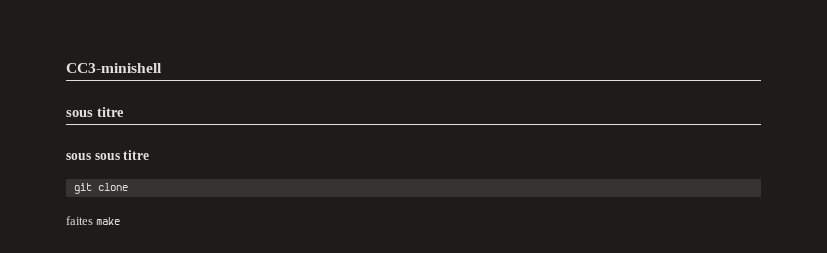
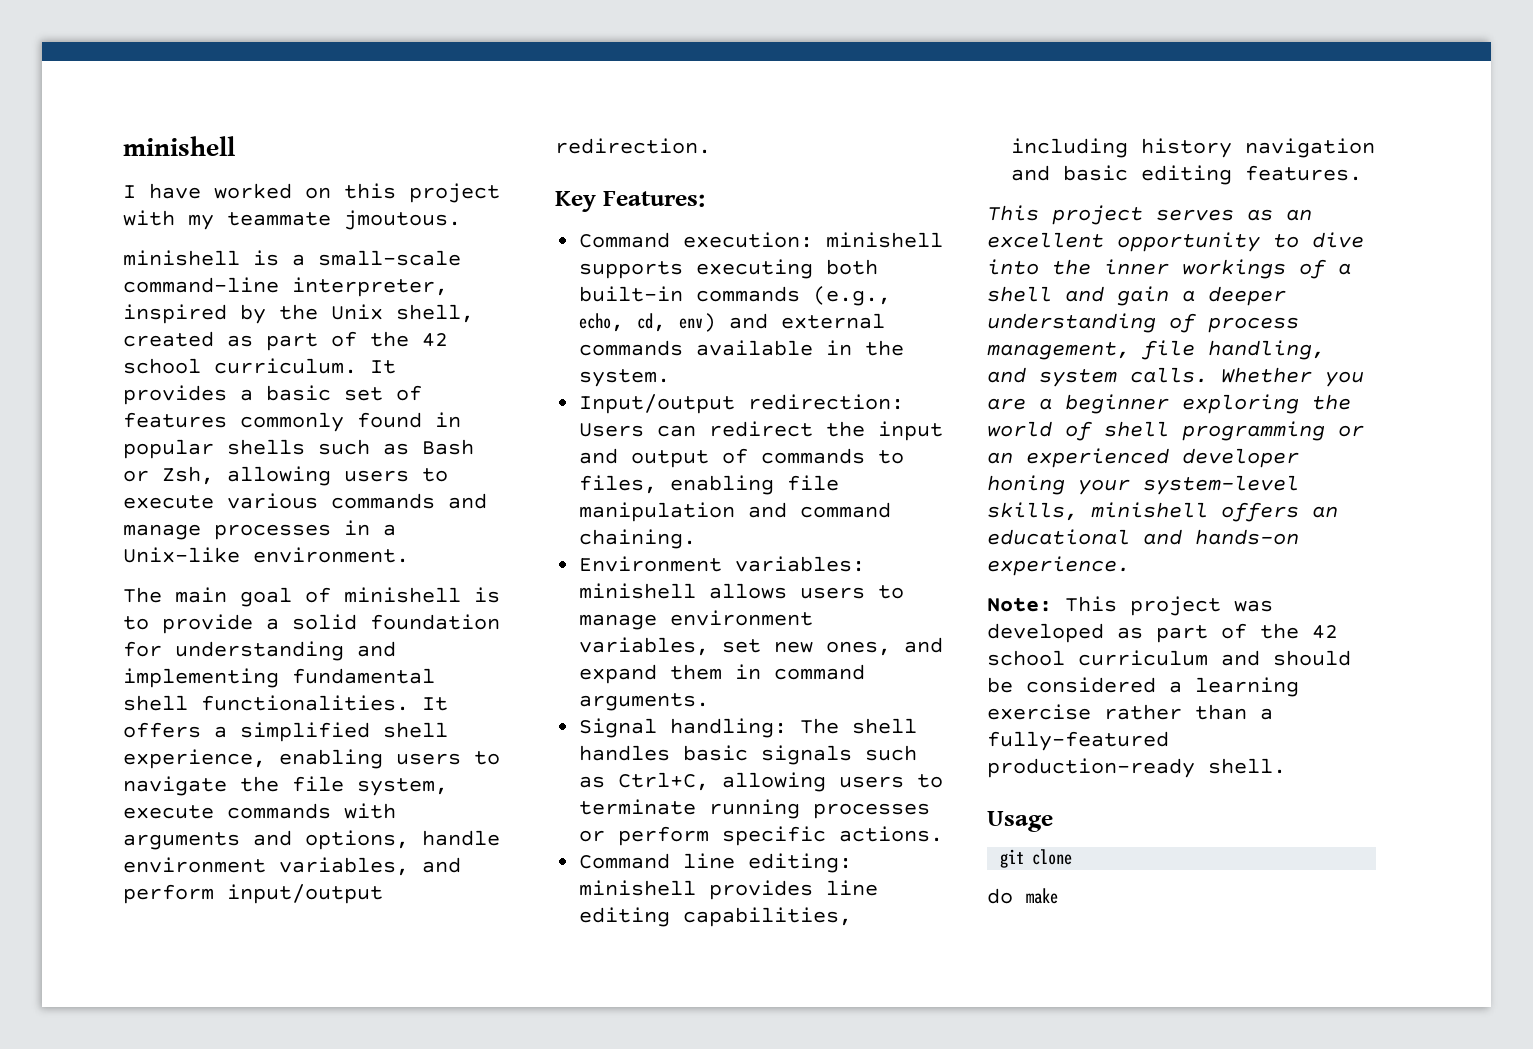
[66,63,162,73] [66,107,124,117] [66,150,150,160] CC3-minishell // sous titre // sous sous titre -> [123,136,235,156] [123,183,500,203] [123,210,461,230] [123,250,461,266] [123,277,448,297] [123,304,474,324] [123,331,448,351] [123,358,396,374] [123,385,422,405] [123,412,461,432] [123,439,474,459] [123,466,448,486] [123,493,487,509] [123,520,396,540] [123,547,409,563] [123,587,500,607] [123,614,500,634] [123,641,396,661] [123,668,435,688] [123,695,448,711] [123,722,448,742] [123,749,500,769] [123,776,448,796] [123,803,396,819] [123,830,500,850] [123,857,461,876] [123,884,383,904] [555,138,711,154] [555,191,705,212] [579,232,944,248] [579,259,879,279] [579,286,892,306] [579,313,886,332] [579,340,905,356] [579,369,671,387] [579,394,905,414] [579,421,944,441] [579,448,905,468] [579,475,840,495] [579,502,892,522] [579,529,697,549] [579,556,866,572] [579,583,905,599] [579,610,814,630] [579,637,944,656] [579,664,866,684] [579,693,710,711] [579,718,918,738] [579,745,918,765] [579,772,944,792] [579,799,931,819] [579,826,944,846] [579,853,853,873] [579,880,879,900] [579,907,853,927] [1011,138,1376,158] [1011,165,1363,185] [987,205,1312,225] [987,232,1364,252] [987,259,1351,279] [987,286,1286,306] [987,313,1299,333] [987,340,1325,360] [987,367,1364,387] [987,394,1351,414] [987,421,1364,441] [987,448,1299,468] [987,475,1299,495] [987,502,1338,522] [987,529,1299,545] [987,556,1130,576] [987,596,1273,616] [987,623,1338,643] [987,650,1351,666] [987,677,1299,697] [987,704,1273,720] [987,731,1169,751] [987,758,1286,778] [987,811,1053,832] minishell // I have worked on this project with my teammate jmoutous. // minishell is a small-scale command-line interpreter, inspired by the Unix shell, created as part of the 42 school curriculum. It provides a basic set of features commonly found in popular shells such as Bash or Zsh, allowing users to execute various commands and manage processes in a Unix-like environment. // The main goal of minishell is to provide a solid foundation for understanding and implementing fundamental shell functionalities. It offers a simplified shell experience, enabling users to navigate the file system, execute commands with arguments and options, handle environment variables, and perform input/output redirection. // Key Features: // Command execution: minishell supports executing both built-in commands (e.g., echo, cd, env) and external commands available in the system. // Input/output redirection: Users can redirect the input and output of commands to files, enabling file manipulation and command chaining. // Environment variables: minishell allows users to manage environment variables, set new ones, and expand them in command arguments. // Signal handling: The shell handles basic signals such as Ctrl+C, allowing users to terminate running processes or perform specific actions. // Command line editing: minishell provides line editing capabilities, including history navigation and basic editing features. // This project serves as an excellent opportunity to dive into the inner workings of a shell and gain a deeper understanding of process management, file handling, and system calls. Whether you are a beginner exploring the world of shell programming or an experienced developer honing your system-level skills, minishell offers an educational and hands-on experience. // Note: This project was developed as part of the 42 school curriculum and should be considered a learning exercise rather than a fully-featured production-ready shell. // Usage
[66,216,93,225] faites -> [987,888,1013,904] do

